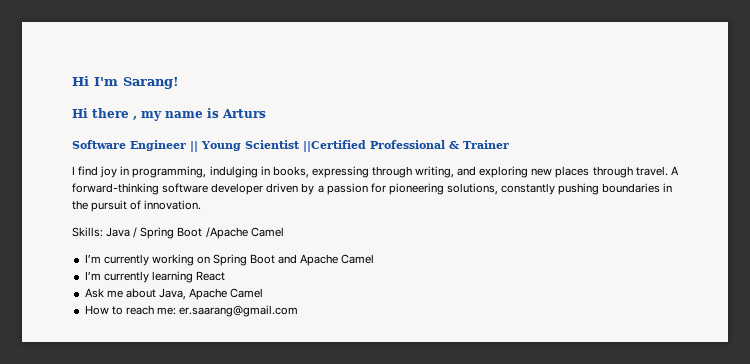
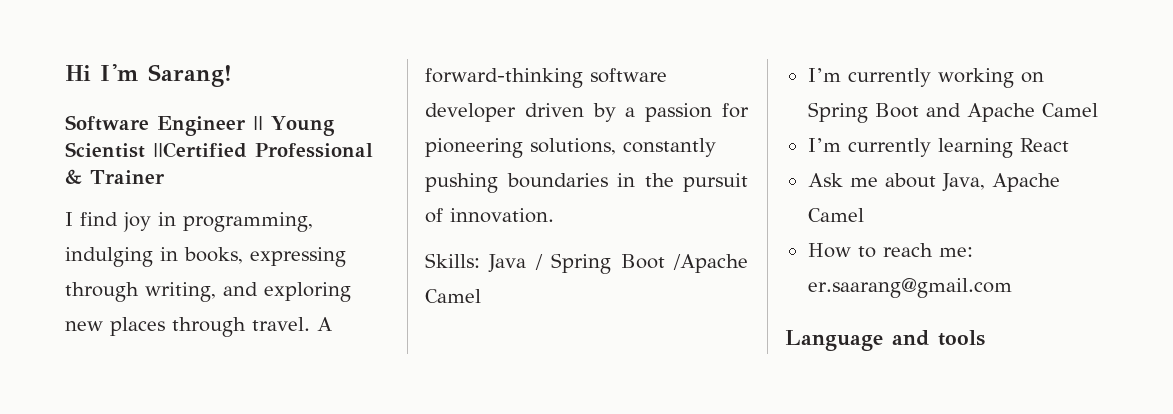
[72,108,266,121] // Hi there , my name is Arturs -> (232, 75) none
(299, 311) none -> [785,330,985,351] // Language and tools

